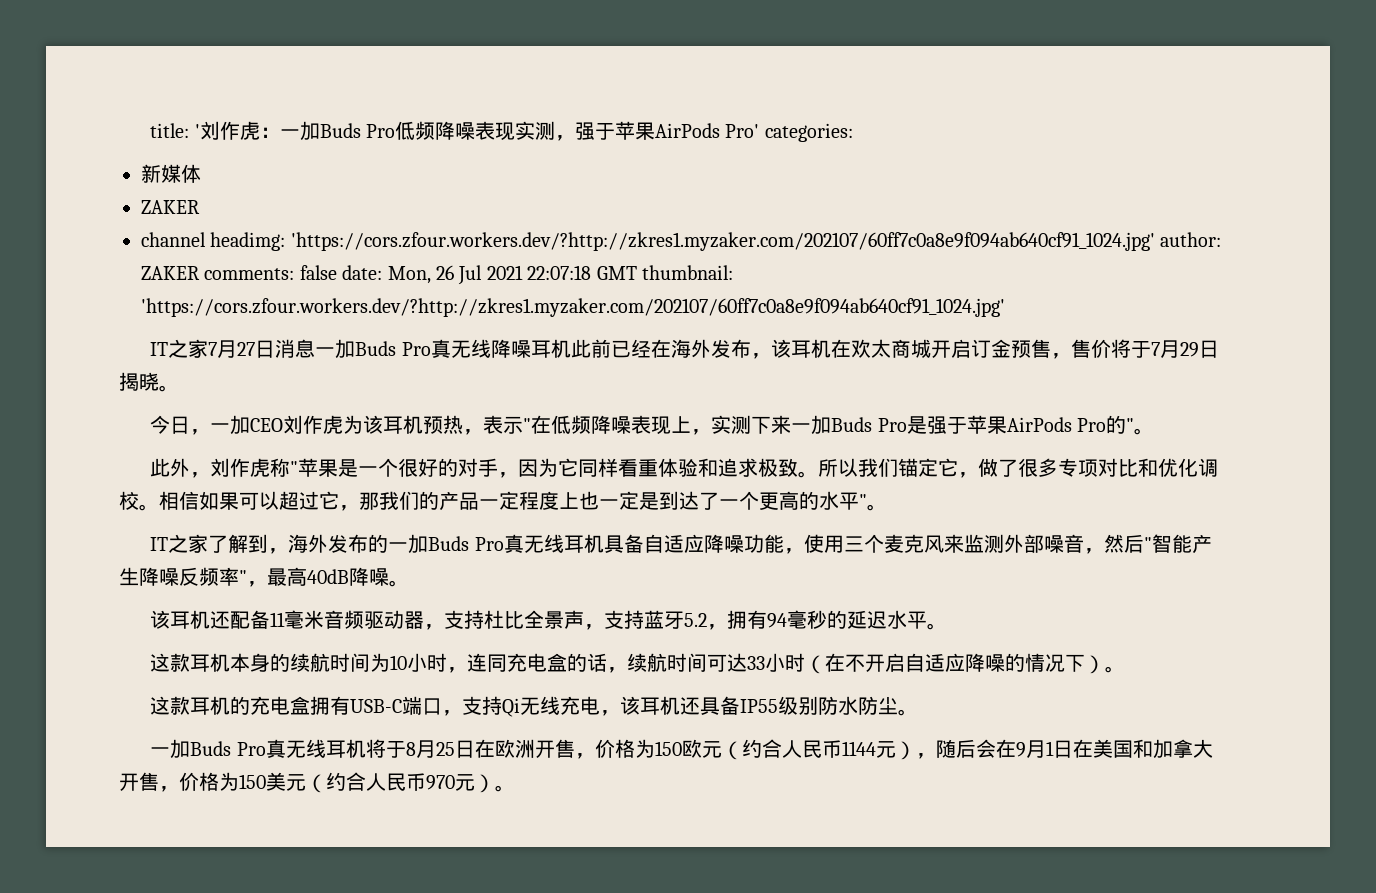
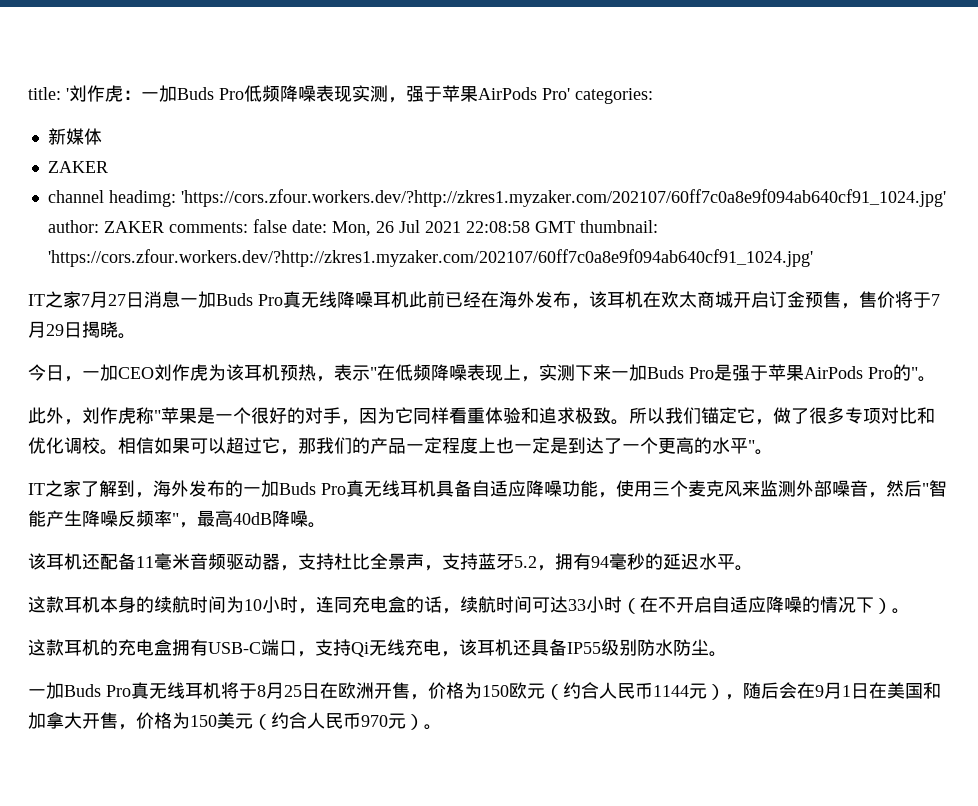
[527,265,592,280] 22:07:18 -> [465,221,530,233] 22:08:58

